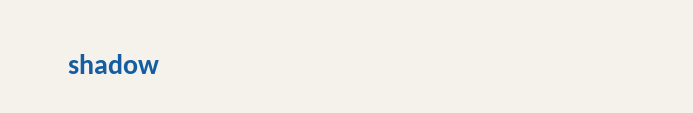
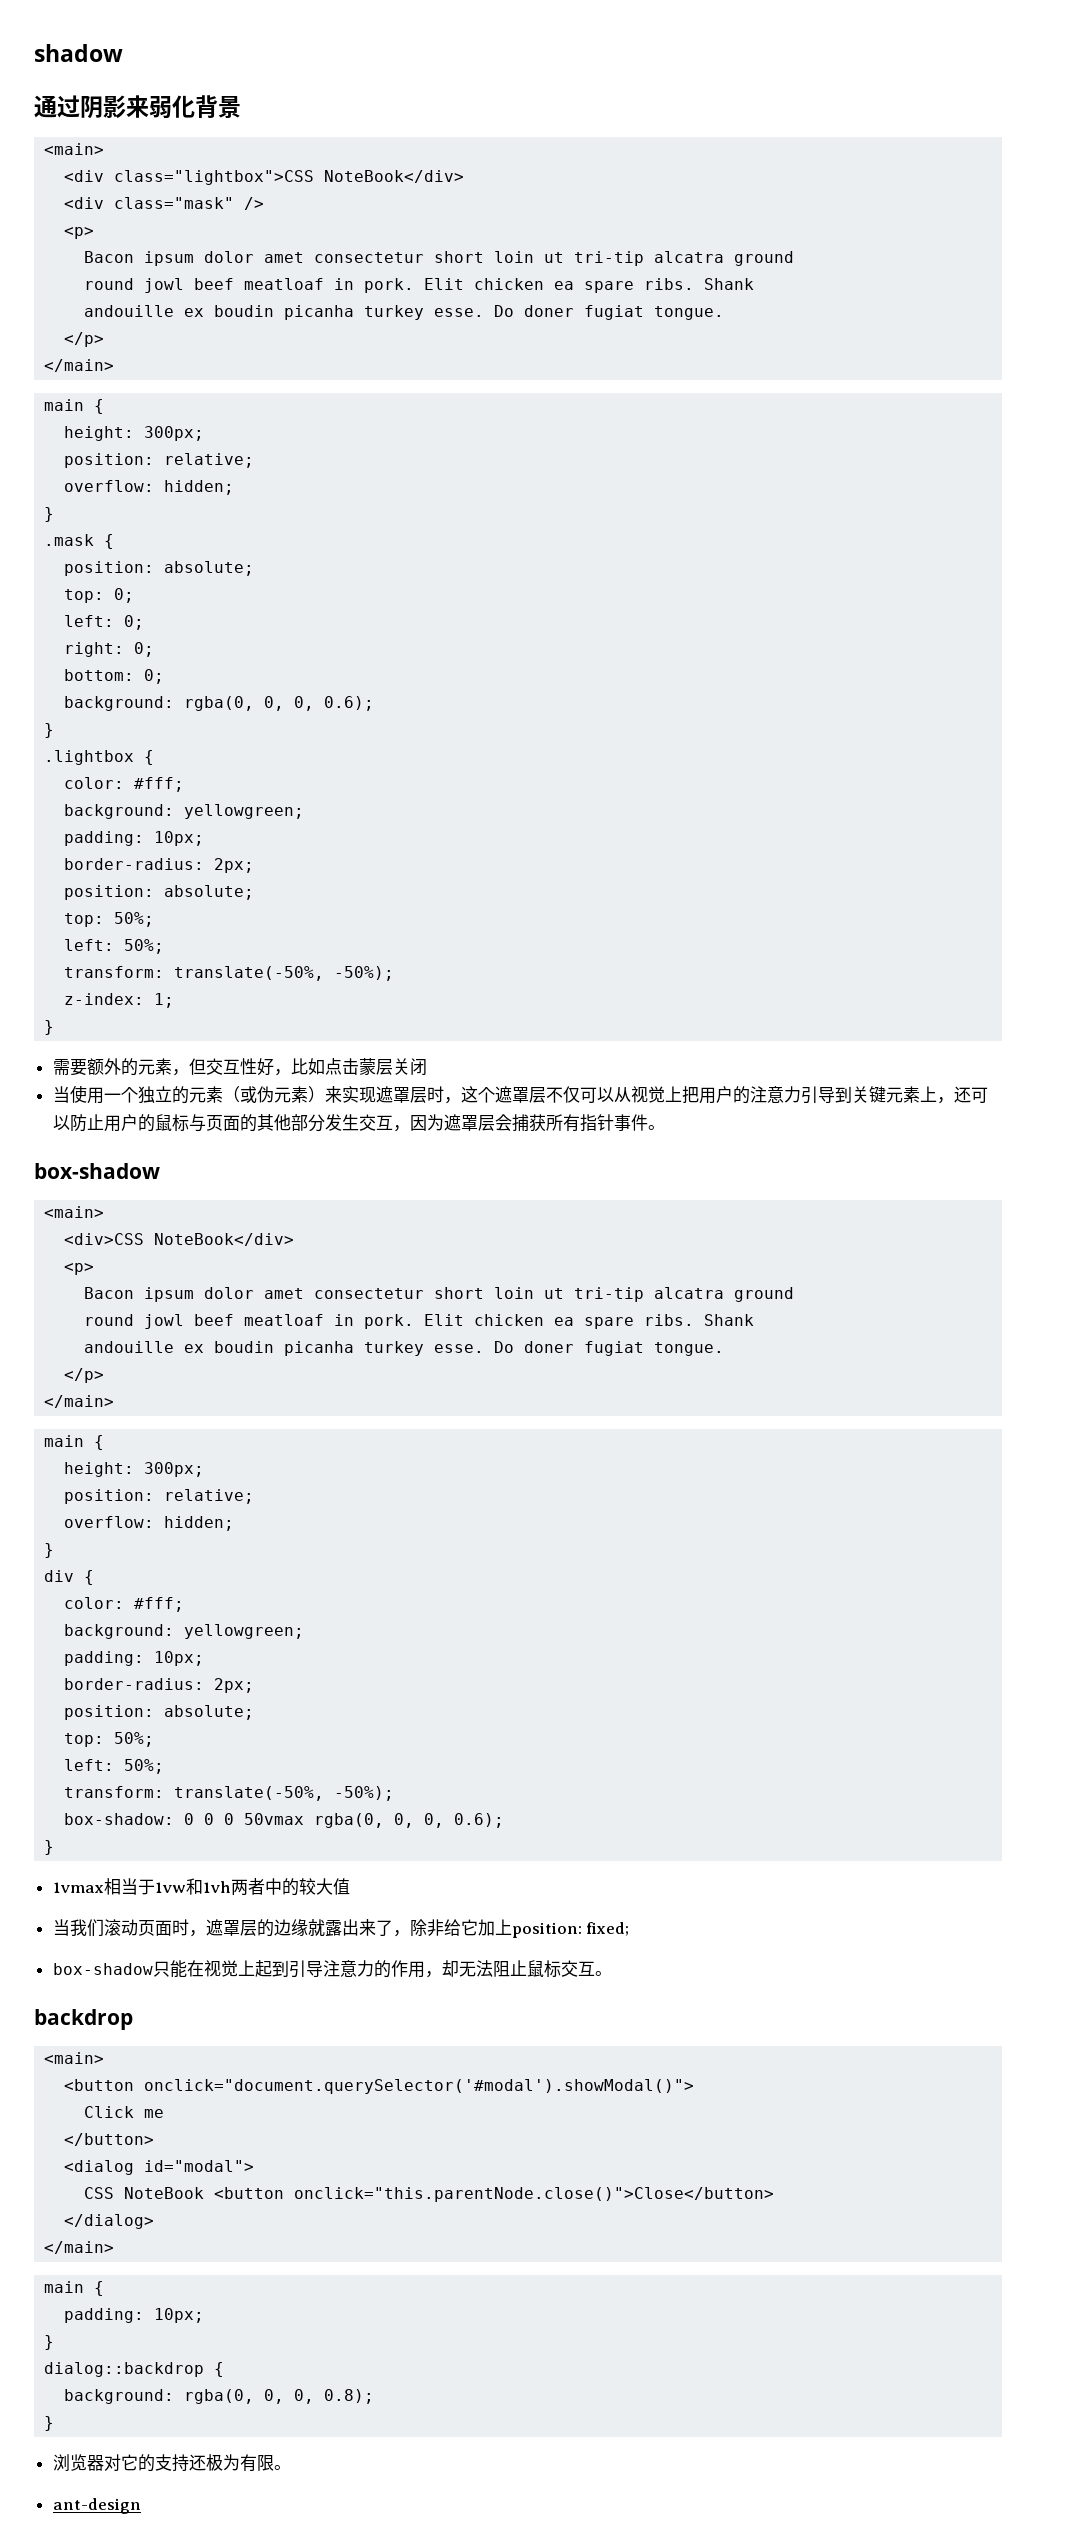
(159, 64) none -> [34,95,241,119] [44,143,105,155] [64,170,465,185] [64,197,265,210] [64,227,95,239] [84,251,795,266] [84,278,755,293] [84,305,725,320] [64,332,105,347] [44,359,115,372] [44,399,105,414] [64,426,205,441] [64,453,255,468] [64,480,235,495] [44,507,55,522] [44,534,115,549] [64,561,255,576] [64,588,135,603] [64,615,145,630] [64,642,155,657] [64,669,165,684] [64,696,375,711] [44,723,55,738] [44,750,155,765] [64,777,185,792] [64,804,305,819] [64,831,205,846] [64,858,255,873] [64,885,255,900] [64,912,155,927] [64,939,165,954] [64,966,395,981] [64,993,175,1008] [44,1020,55,1035] [52,1058,427,1076] [52,1085,988,1104] [52,1114,665,1132] [34,1163,160,1179] [44,1206,105,1218] [64,1233,295,1246] [64,1263,95,1275] [84,1287,795,1302] [84,1314,755,1329] [84,1341,725,1356] [64,1368,105,1383] [44,1395,115,1408] [44,1435,105,1450] [64,1462,205,1477] [64,1489,255,1504] [64,1516,235,1531] [44,1543,55,1558] [44,1570,95,1585] [64,1597,185,1612] [64,1624,305,1639] [64,1651,205,1666] [64,1678,255,1693] [64,1705,255,1720] [64,1732,155,1747] [64,1759,165,1774] [64,1786,395,1801] [64,1813,505,1828] [44,1840,55,1855] [52,1878,350,1896] [52,1919,630,1938] [52,1960,612,1978] [34,2009,133,2030] [44,2052,105,2064] [64,2079,695,2094] [84,2106,165,2118] [64,2133,155,2146] [64,2160,255,2175] [84,2187,775,2202] [64,2214,155,2229] [44,2241,115,2254] [44,2281,105,2296] [64,2308,205,2323] [44,2335,55,2350] [44,2362,225,2377] [64,2389,375,2404] [44,2416,55,2431] [52,2454,291,2472] [52,2498,141,2514] // 通过阴影来弱化背景 // <main> // <div class="lightbox">CSS NoteBook</div> // <div class="mask" /> // <p> // Bacon ipsum dolor amet consectetur short loin ut tri-tip alcatra ground // round jowl beef meatloaf in pork. Elit chicken ea spare ribs. Shank // andouille ex boudin picanha turkey esse. Do doner fugiat tongue. // </p> // </main> // main { // height: 300px; // position: relative; // overflow: hidden; // } // .mask { // position: absolute; // top: 0; // left: 0; // right: 0; // bottom: 0; // background: rgba(0, 0, 0, 0.6); // } // .lightbox { // color: #fff; // background: yellowgreen; // padding: 10px; // border-radius: 2px; // position: absolute; // top: 50%; // left: 50%; // transform: translate(-50%, -50%); // z-index: 1; // } // 需要额外的元素，但交互性好，比如点击蒙层关闭 // 当使用一个独立的元素（或伪元素）来实现遮罩层时，这个遮罩层不仅可以从视觉上把用户的注意力引导到关键元素上，还可以防止用户的鼠标与页面的其他部分发生交互，因为遮罩层会捕获所有指针事件。 // box-shadow // <main> // <div>CSS NoteBook</div> // <p> // Bacon ipsum dolor amet consectetur short loin ut tri-tip alcatra ground // round jowl beef meatloaf in pork. Elit chicken ea spare ribs. Shank // andouille ex boudin picanha turkey esse. Do doner fugiat tongue. // </p> // </main> // main { // height: 300px; // position: relative; // overflow: hidden; // } // div { // color: #fff; // background: yellowgreen; // padding: 10px; // border-radius: 2px; // position: absolute; // top: 50%; // left: 50%; // transform: translate(-50%, -50%); // box-shadow: 0 0 0 50vmax rgba(0, 0, 0, 0.6); // } // 1vmax相当于1vw和1vh两者中的较大值 // 当我们滚动页面时，遮罩层的边缘就露出来了，除非给它加上position: fixed; // box-shadow只能在视觉上起到引导注意力的作用，却无法阻止鼠标交互。 // backdrop // <main> // <button onclick="document.querySelector('#modal').showModal()"> // Click me // </button> // <dialog id="modal"> // CSS NoteBook <button onclick="this.parentNode.close()">Close</button> // </dialog> // </main> // main { // padding: 10px; // } // dialog::backdrop { // background: rgba(0, 0, 0, 0.8); // } // 浏览器对它的支持还极为有限。 // ant-design

